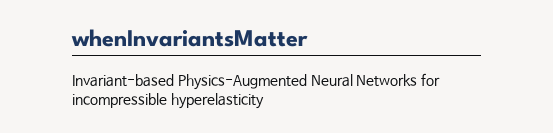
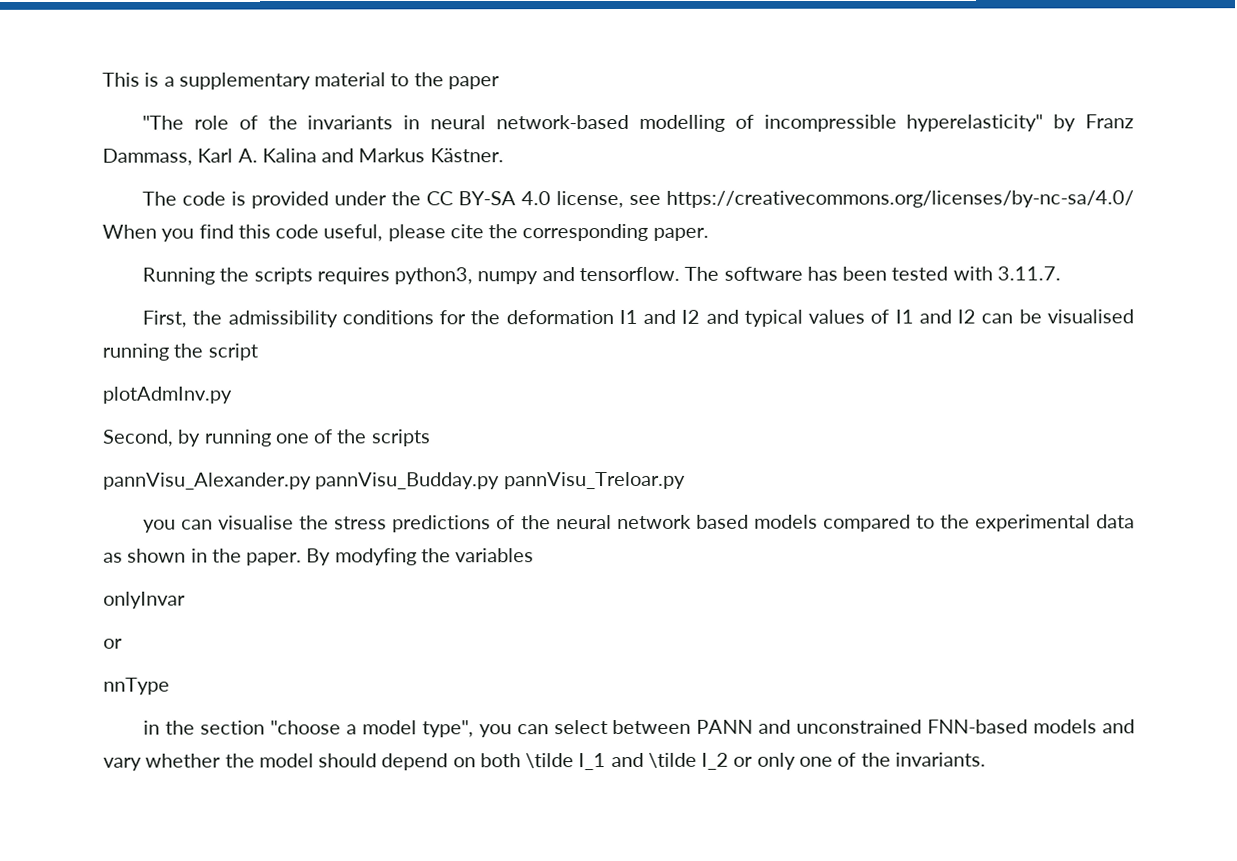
[71,29,308,47] [72,73,441,90] [72,93,264,109] whenInvariantsMatter // Invariant-based Physics-Augmented Neural Networks for incompressible hyperelasticity -> [102,72,500,90] [142,114,1134,132] [102,148,504,166] [142,190,1134,209] [102,223,709,242] [142,266,1061,285] [142,309,1134,328] [102,343,258,361] [102,386,232,404] [102,429,431,447] [103,471,686,490] [143,514,1135,533] [103,548,535,566] [103,591,186,609] [103,638,123,649] [103,677,170,695] [143,719,1135,738] [103,752,986,771] This is a supplementary material to the paper // "The role of the invariants in neural network-based modelling of incompressible hyperelasticity" by Franz Dammass, Karl A. Kalina and Markus Kästner. // The code is provided under the CC BY-SA 4.0 license, see https://creativecommons.org/licenses/by-nc-sa/4.0/ When you find this code useful, please cite the corresponding paper. // Running the scripts requires python3, numpy and tensorflow. The software has been tested with 3.11.7. // First, the admissibility conditions for the deformation I1 and I2 and typical values of I1 and I2 can be visualised running the script // plotAdmInv.py // Second, by running one of the scripts // pannVisu_Alexander.py pannVisu_Budday.py pannVisu_Treloar.py // you can visualise the stress predictions of the neural network based models compared to the experimental data as shown in the paper. By modyfing the variables // onlyInvar // or // nnType // in the section "choose a model type", you can select between PANN and unconstrained FNN-based models and vary whether the model should depend on both \tilde I_1 and \tilde I_2 or only one of the invariants.

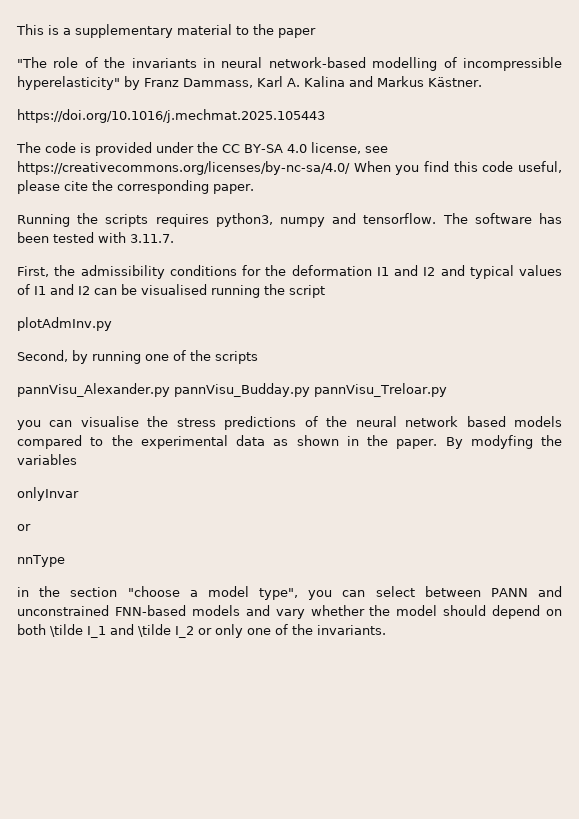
(504, 155) none -> [17,109,325,123] // https://doi.org/10.1016/j.mechmat.2025.105443

